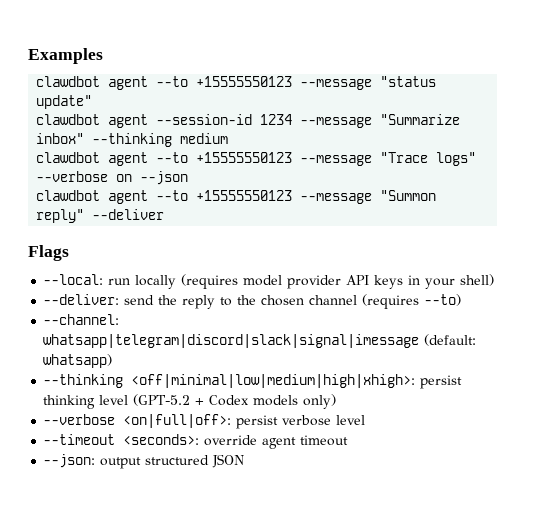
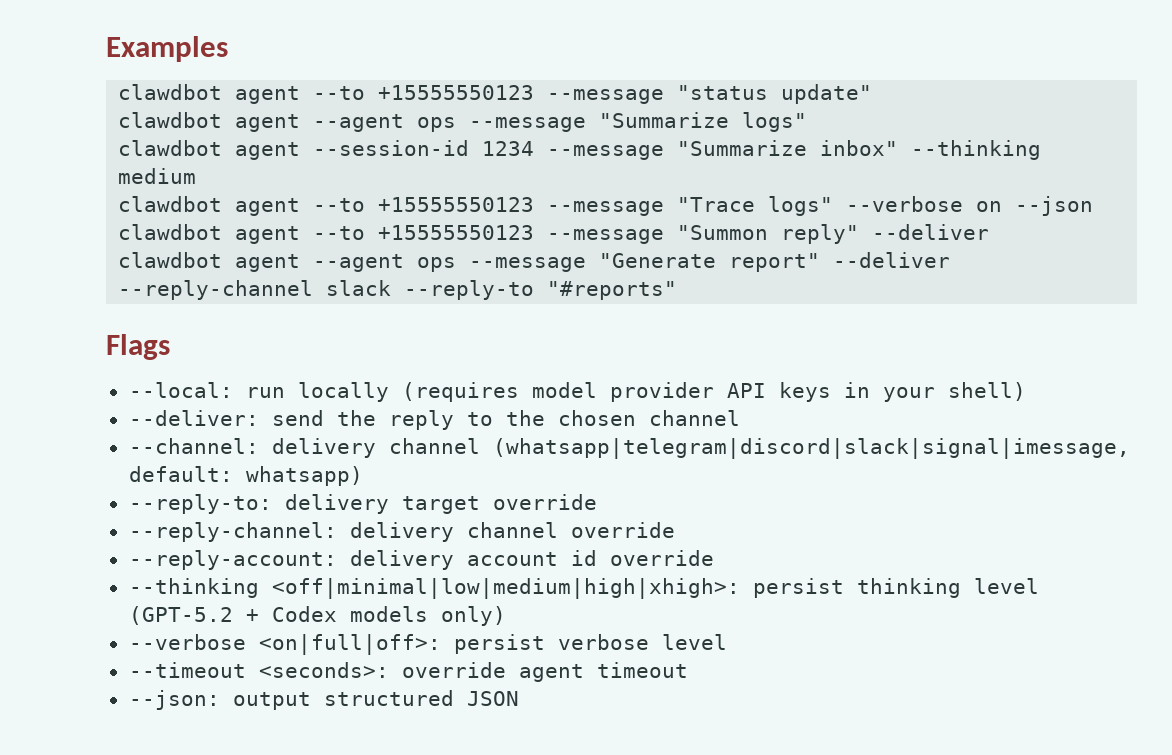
(93, 102) none -> [118,112,808,132] // clawdbot agent --agent ops --message "Summarize logs"
(165, 214) none -> [118,252,951,272] [118,280,678,300] // clawdbot agent --agent ops --message "Generate report" --deliver --reply-channel slack --reply-to "#reports"
[362,294,462,309] (requires --to) -> (740, 418) none
[43,334,477,348] [43,354,113,368] whatsapp|telegram|discord|slack|signal|imessage (default: whatsapp) -> [271,438,1130,459] [128,466,363,486] [128,494,597,514] [128,522,675,542] [128,550,714,570] delivery channel (whatsapp|telegram|discord|slack|signal|imessage, default: whatsapp) // --reply-to: delivery target override // --reply-channel: delivery channel override // --reply-account: delivery account id override

